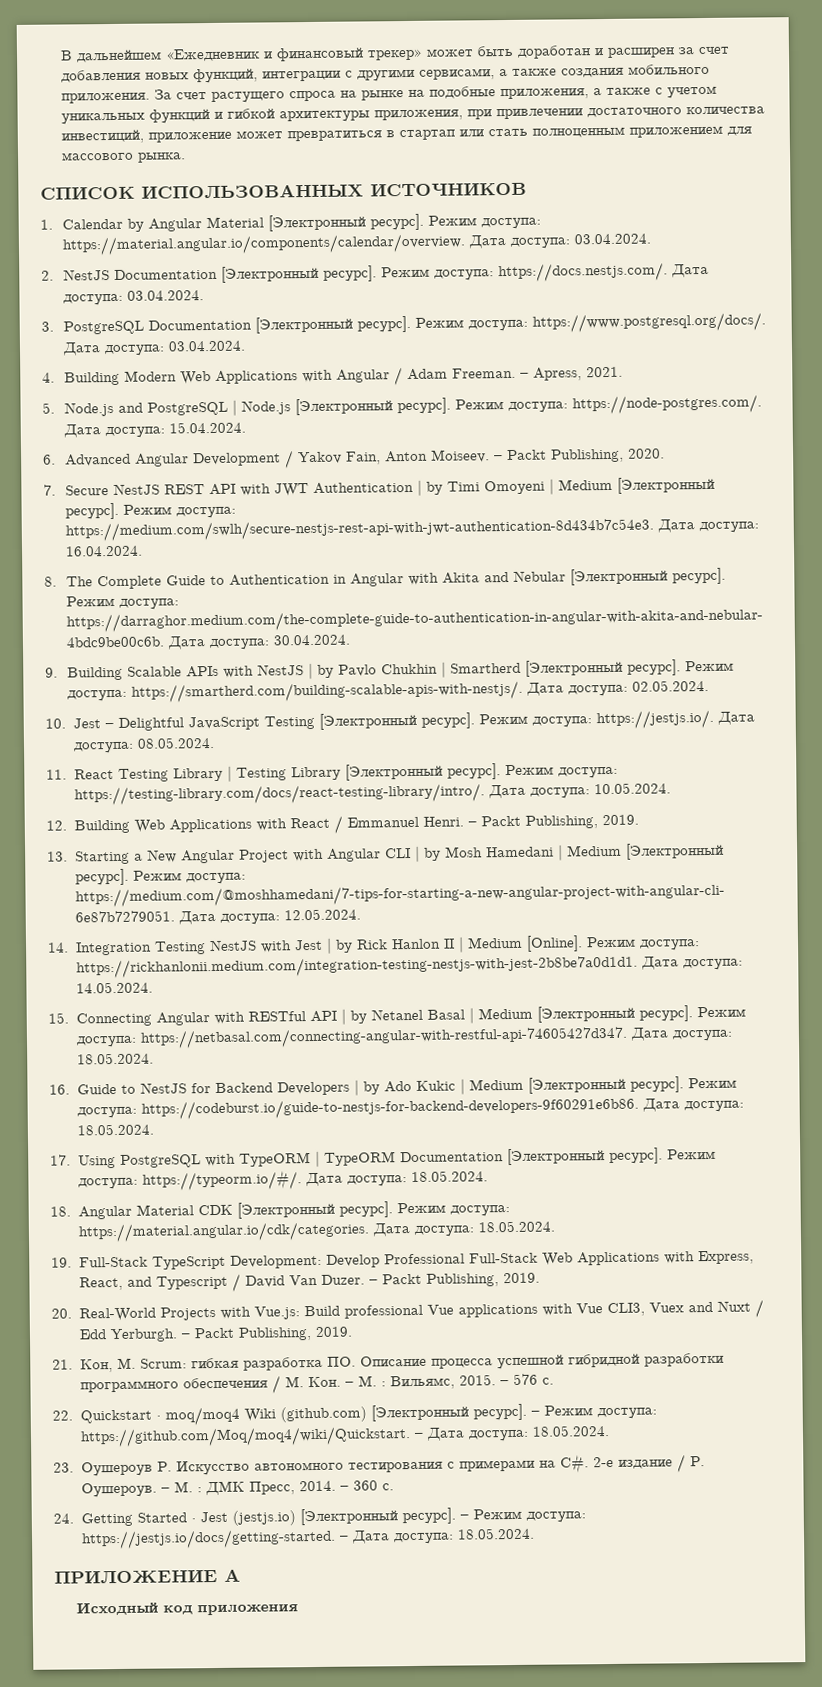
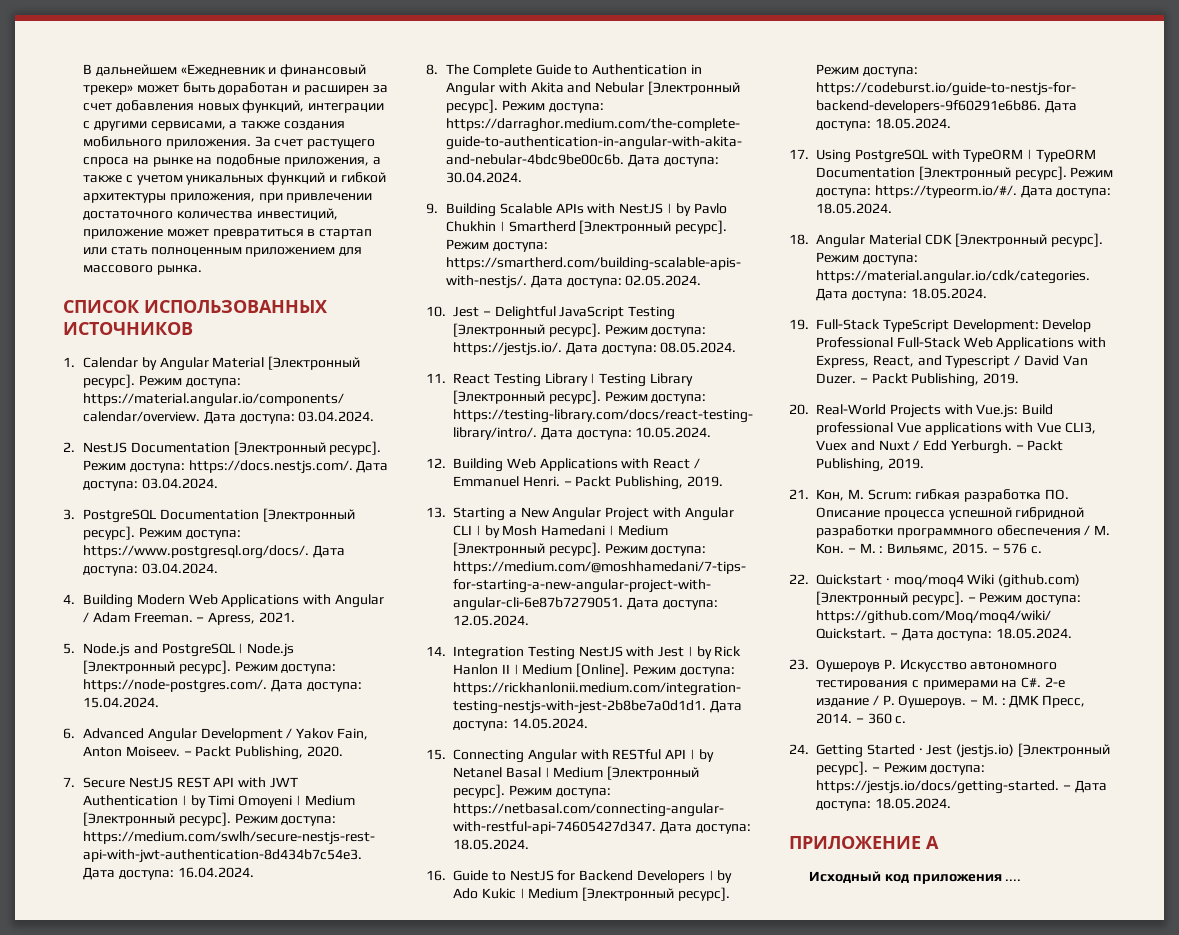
(298, 1610) none -> [1005,879,1022,881] ....

